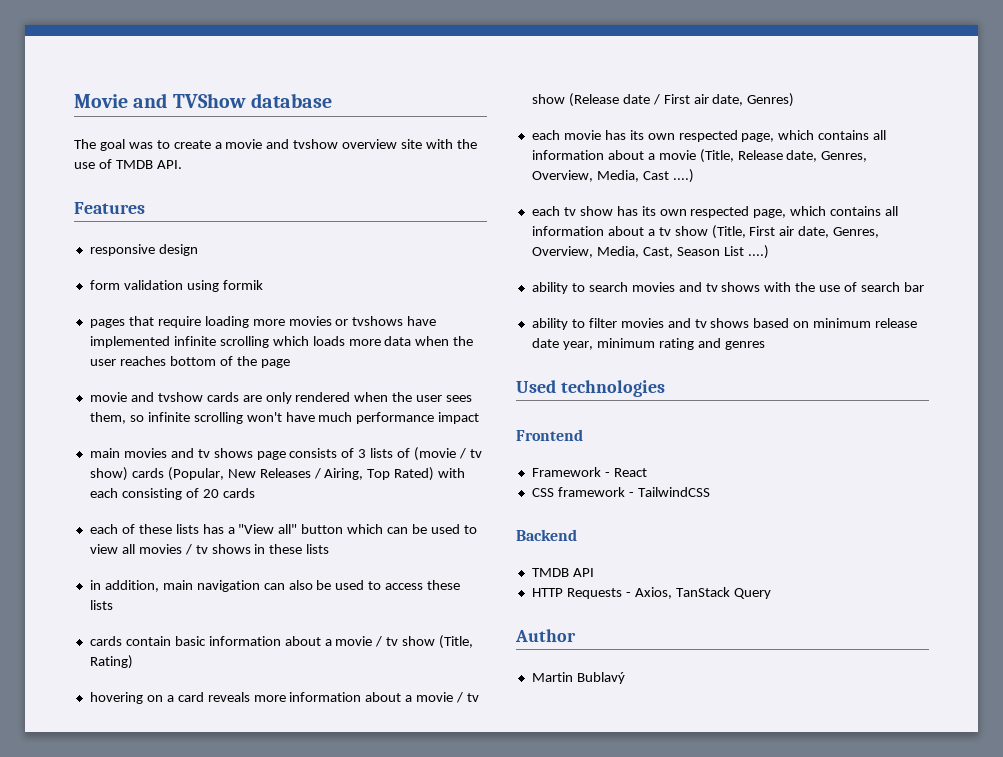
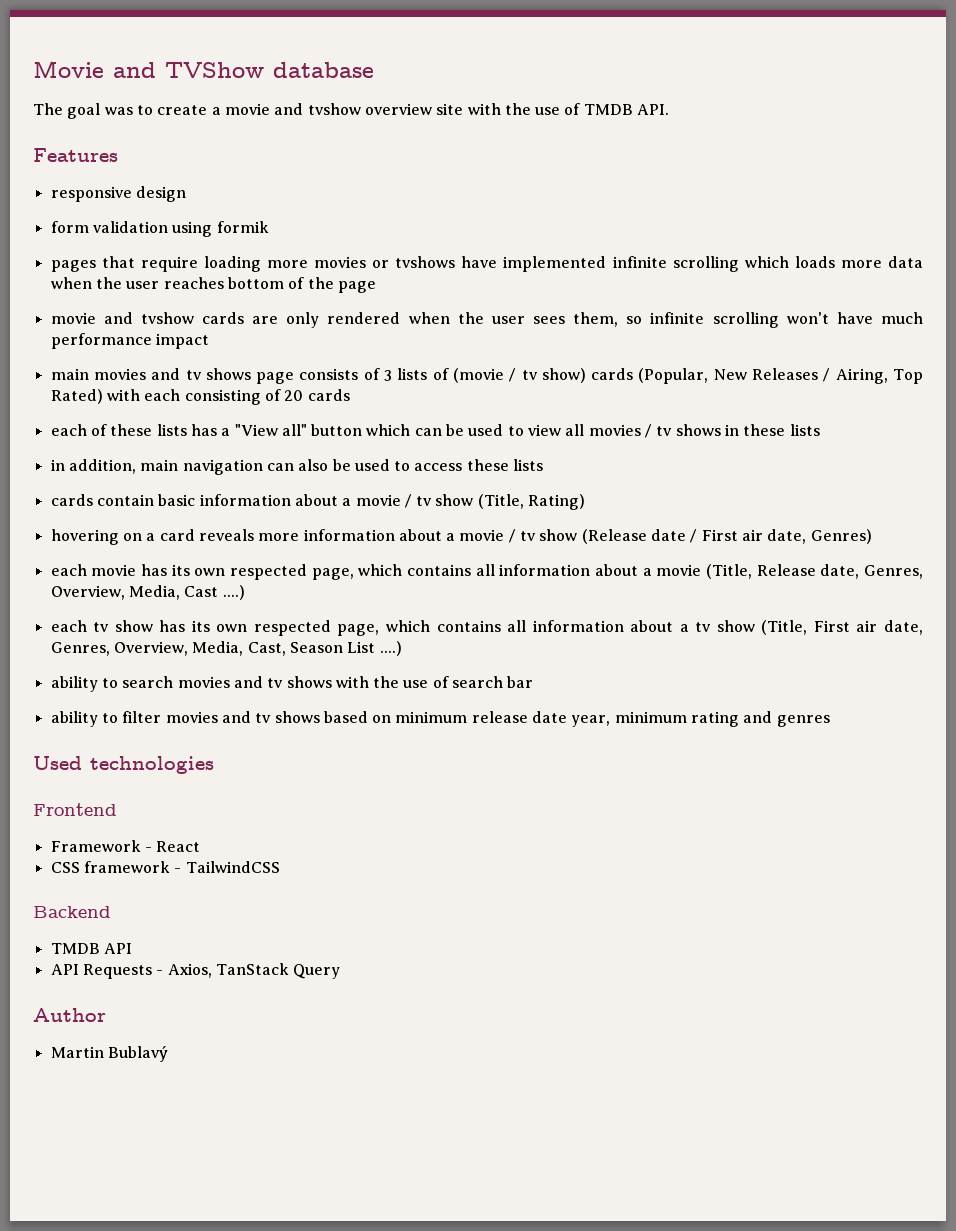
[531,588,563,597] HTTP -> [50,964,79,975] API

